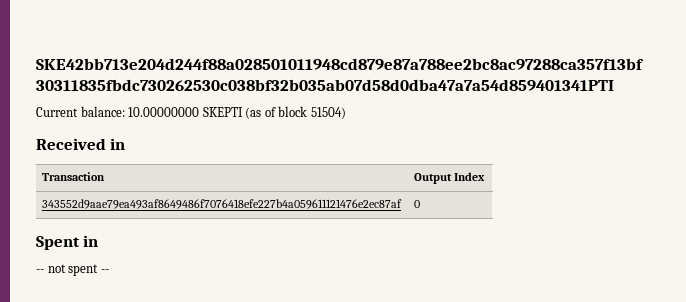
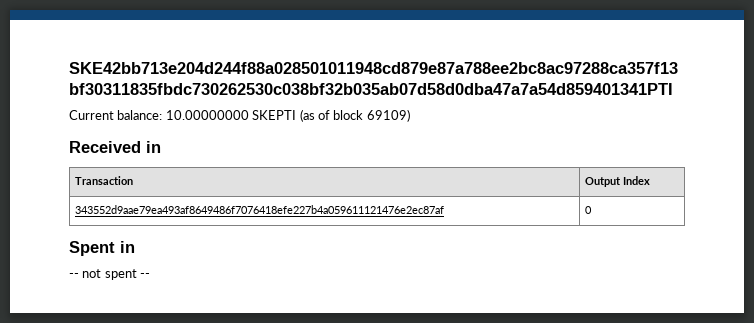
[310,107,346,119] 51504) -> [366,109,410,122] 69109)

